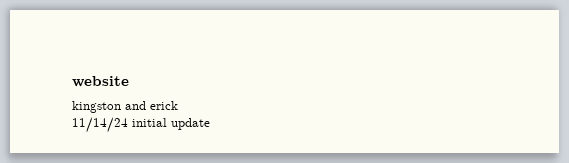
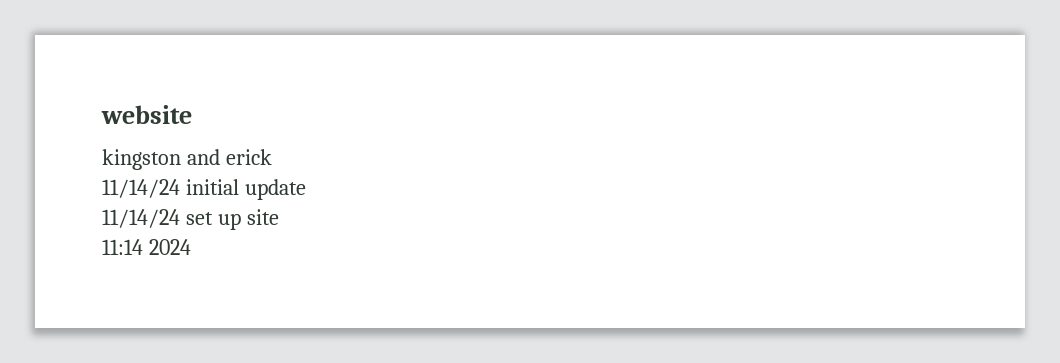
(210, 124) none -> [102,209,279,230] [102,239,191,255] // 11/14/24 set up site // 11:14 2024

